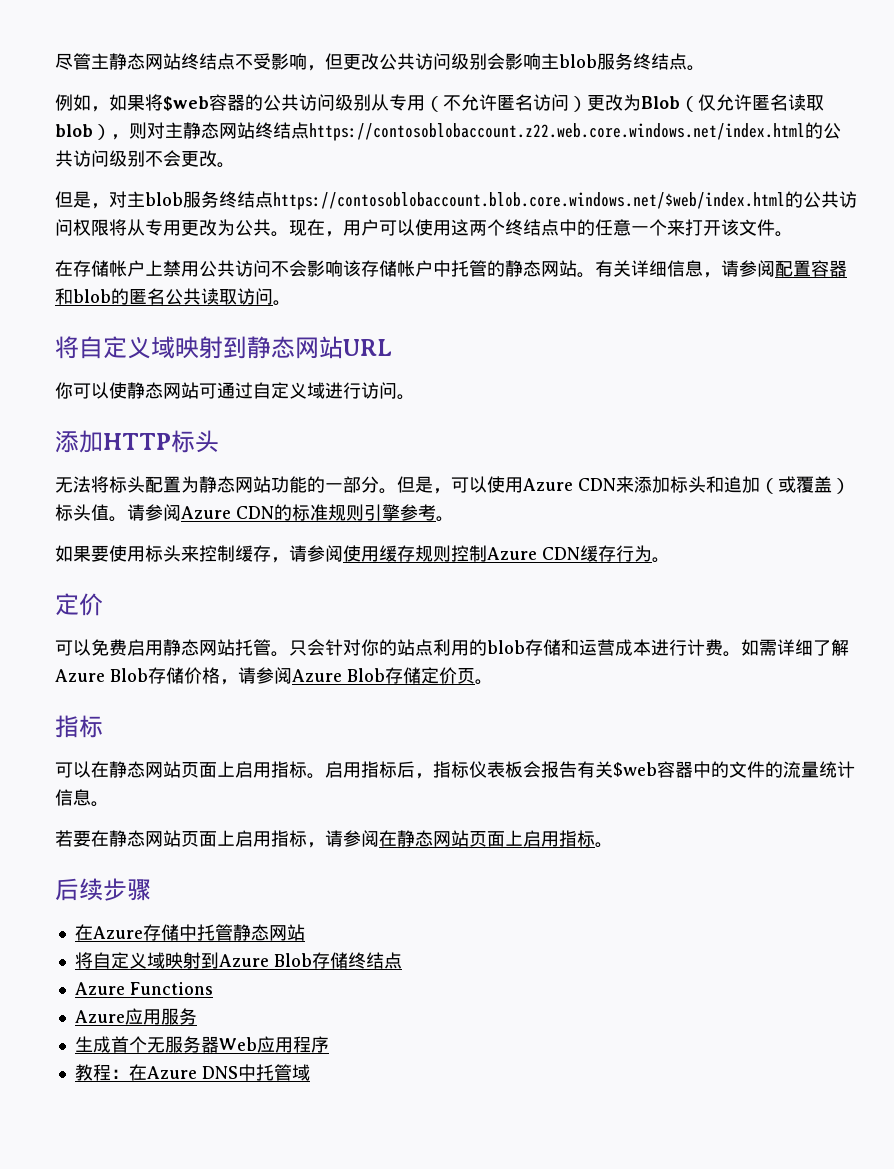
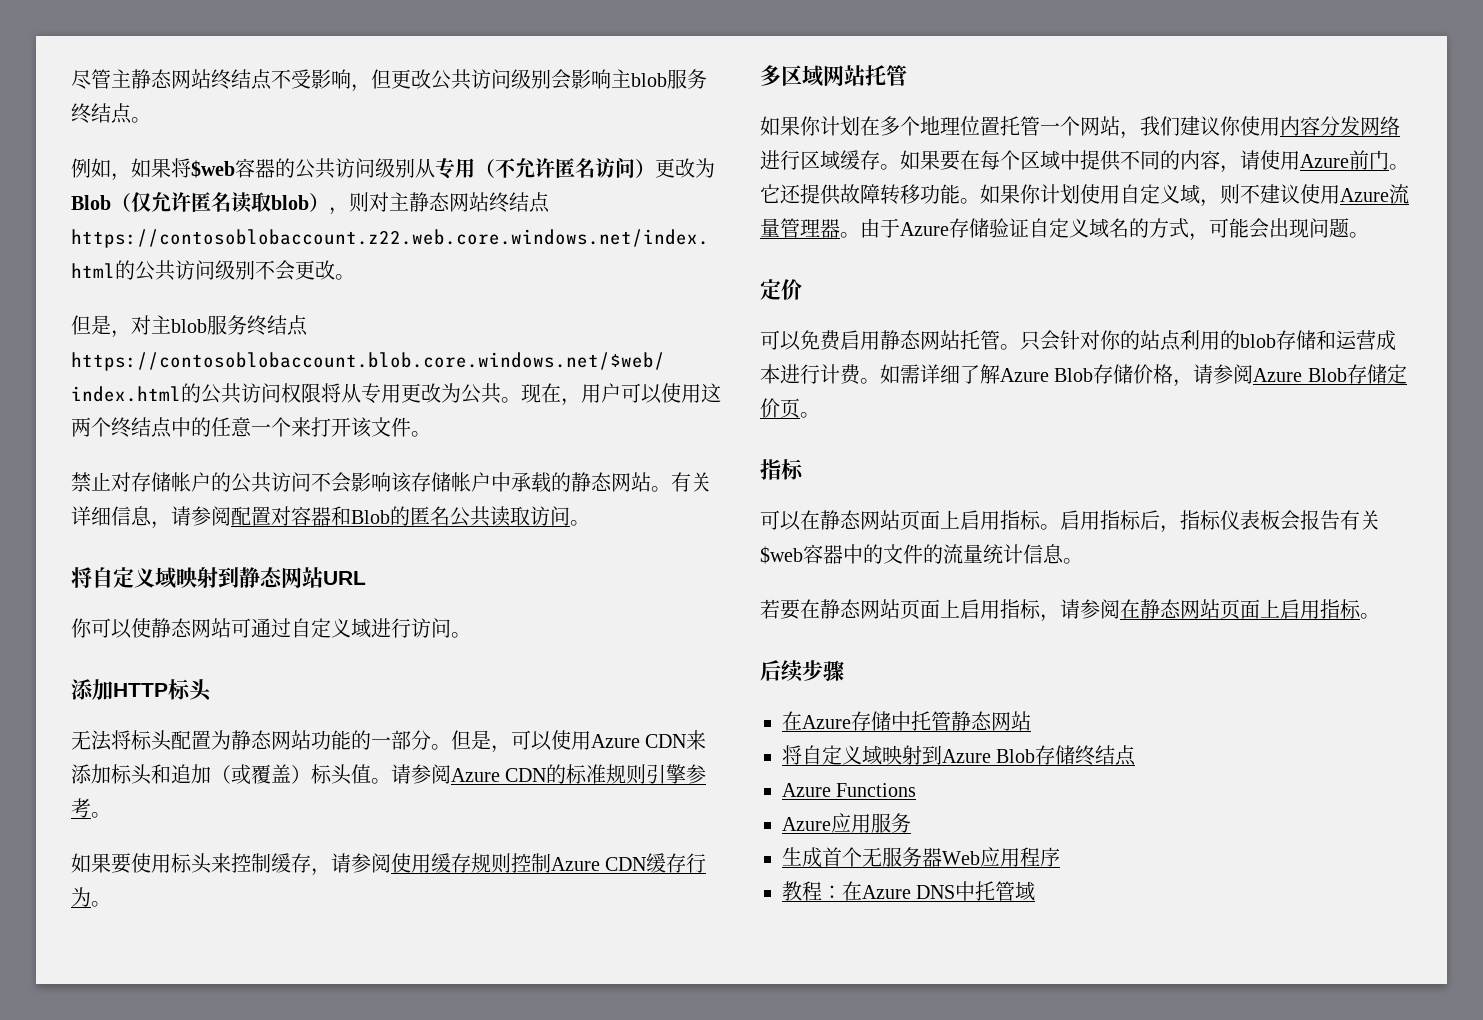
[55,260,199,277] 在存储帐户上禁用 -> [71,472,231,492] 禁止对存储帐户的
[451,260,487,277] 托管 -> [511,472,551,493] 承载
[811,260,847,277] [55,288,111,305] 容器和blob -> [271,506,390,526] 对容器和Blob
(670, 560) none -> [760,65,907,87] [760,116,1400,139] [760,150,1409,173] [760,184,1409,207] [760,218,1369,241] // 多区域网站托管 // 如果你计划在多个地理位置托管一个网站，我们建议你使用内容分发网络进行区域缓存。如果要在每个区域中提供不同的内容，请使用Azure前门。它还提供故障转移功能。如果你计划使用自定义域，则不建议使用Azure流量管理器。由于Azure存储验证自定义域名的方式，可能会出现问题。

